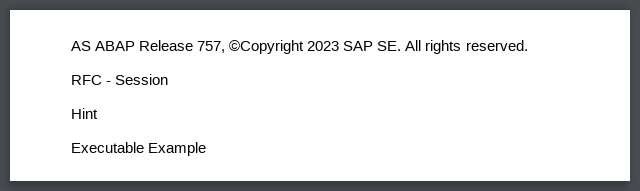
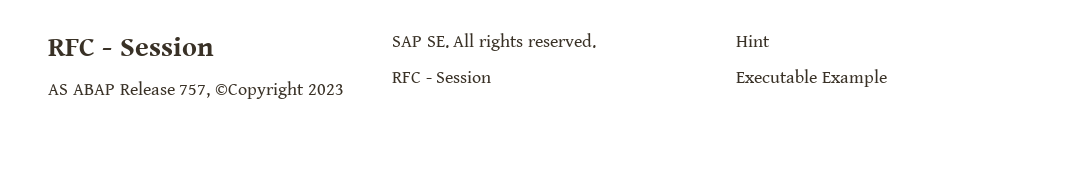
(71, 46) none -> [48,37,214,56] RFC - Session //

